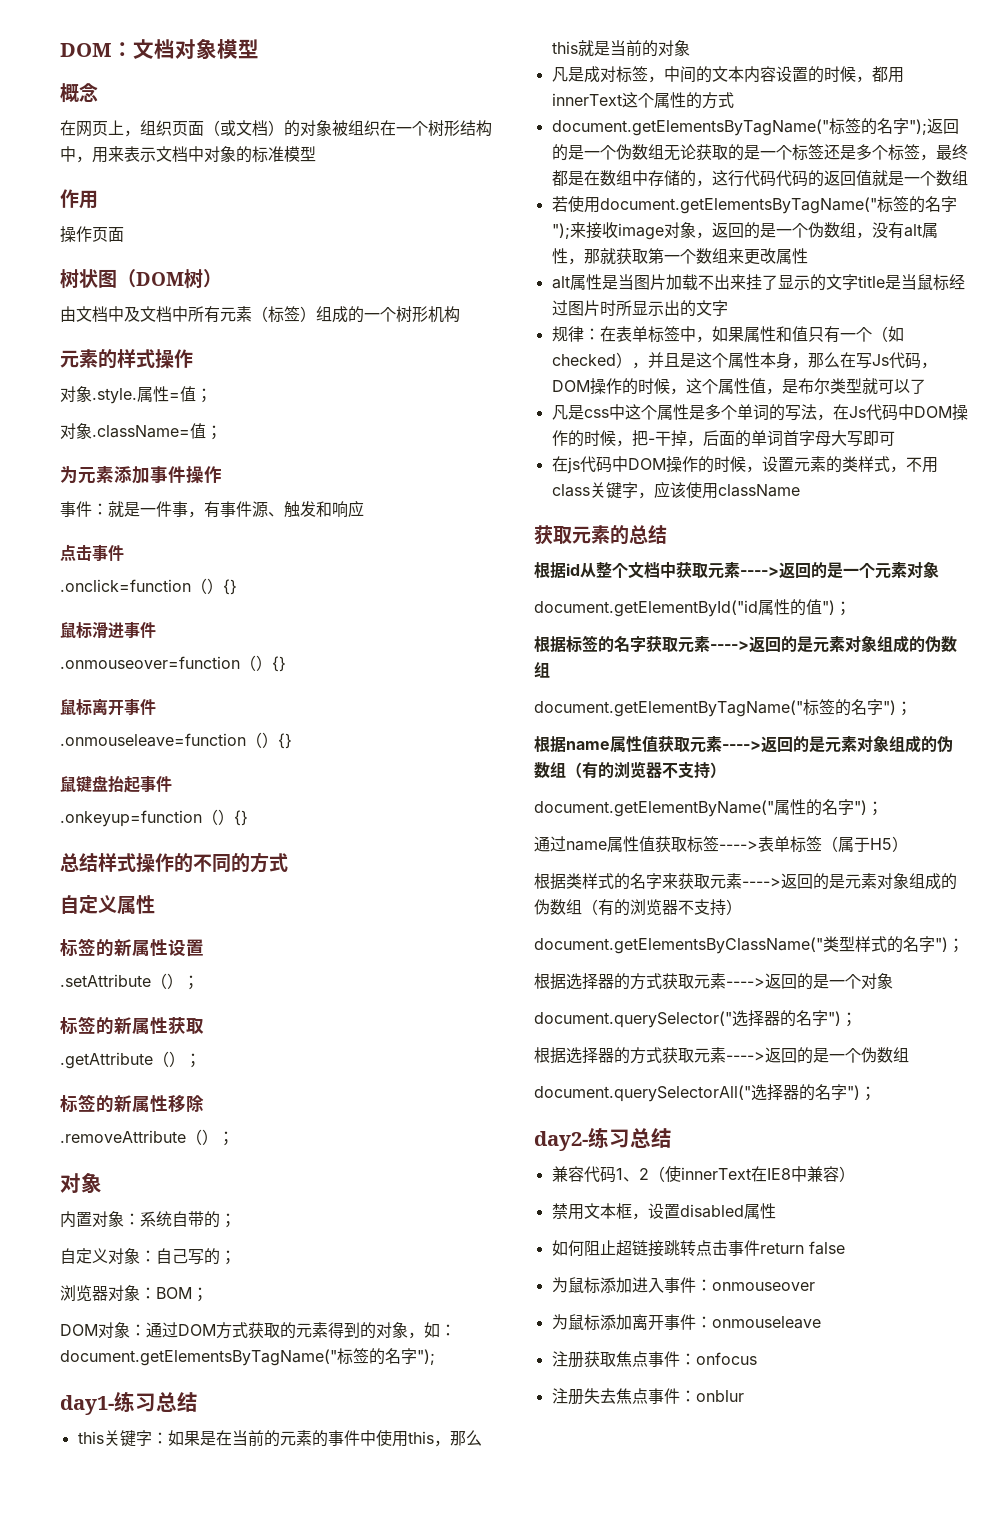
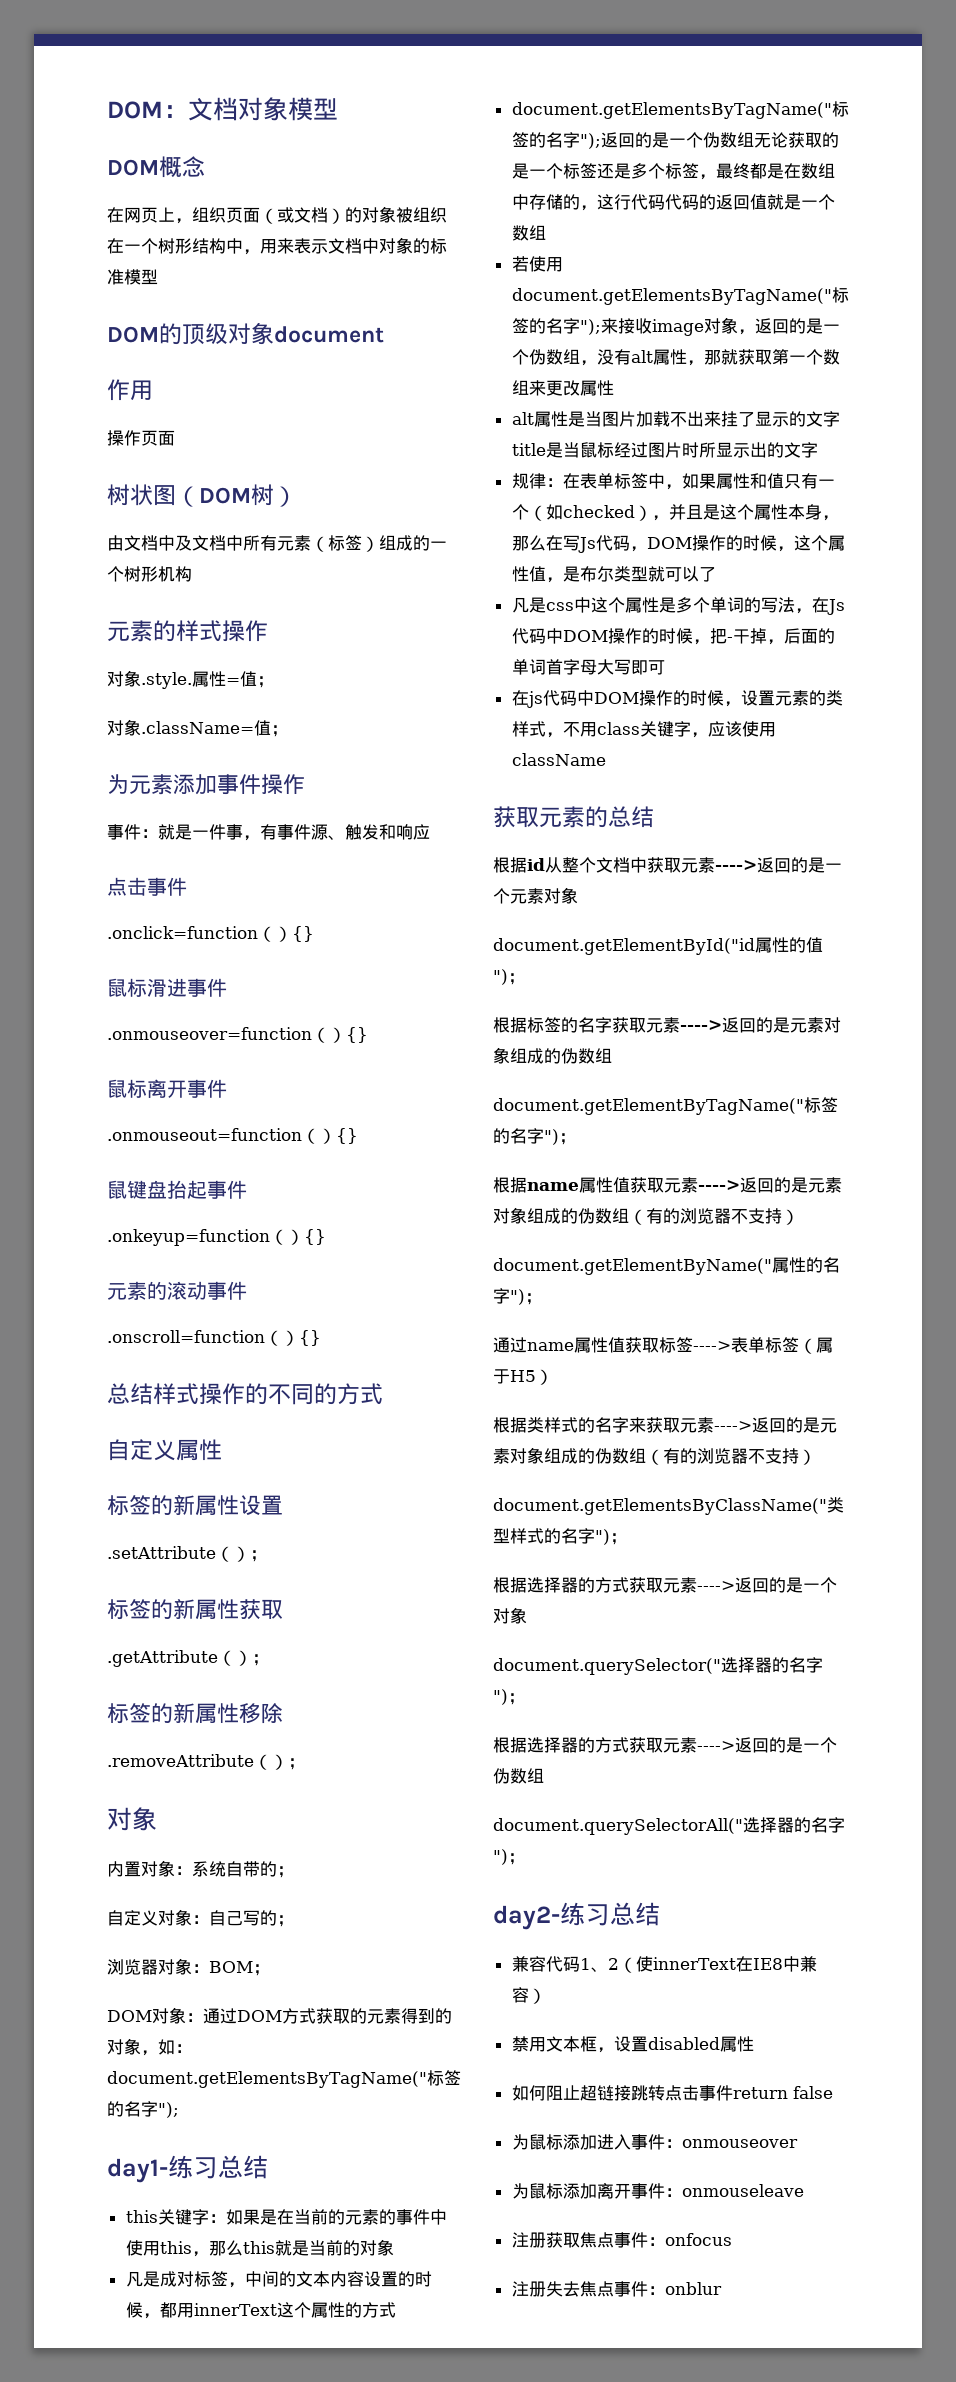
(259, 49) none -> [107,159,159,176] DOM
(316, 154) none -> [107,322,384,345] // DOM的顶级对象document
[60,733,246,747] .onmouseleave=function -> [107,1128,302,1141] .onmouseout=function
(248, 818) none -> [107,1281,247,1300] [107,1330,321,1346] // 元素的滚动事件 // .onscroll=function（）{}

